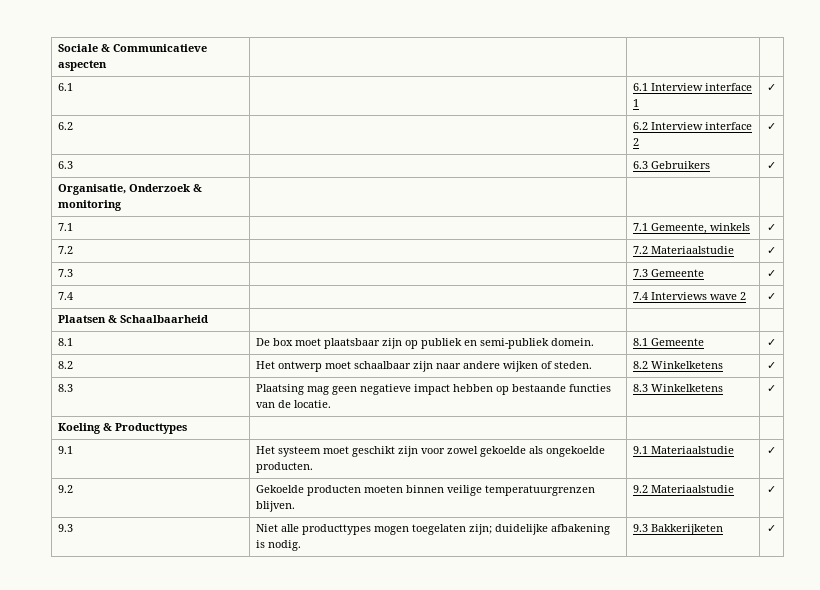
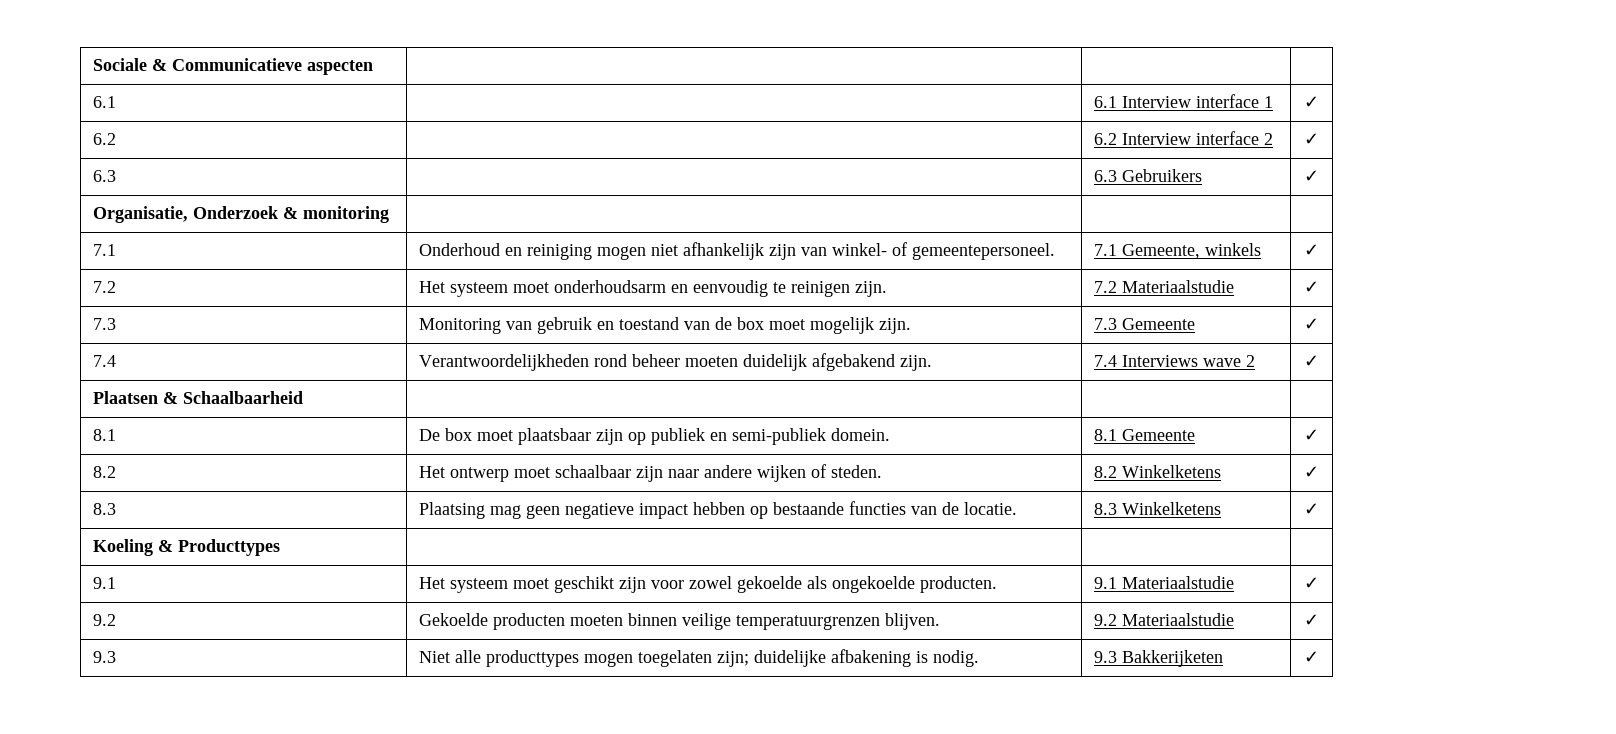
(73, 227) none -> [418,242,1055,260] Onderhoud en reiniging mogen niet afhankelijk zijn van winkel- of gemeentepersoneel.
[632,246,734,254] [767,247,776,254] [57,269,73,277] [632,269,704,277] [767,270,776,277] [57,292,73,300] | 7.2 Materiaalstudie | ✓ // 7.3 | | 7.3 Gemeente | ✓ // 7.4 | -> [418,280,887,297] [1093,280,1234,293] [1304,281,1319,293] [92,318,116,330] [418,317,911,334] [1093,318,1195,330] [1304,318,1319,330] [92,355,116,367] [418,353,932,371] Het systeem moet onderhoudsarm en eenvoudig te reinigen zijn. | 7.2 Materiaalstudie | ✓ // 7.3 | Monitoring van gebruik en toestand van de box moet mogelijk zijn. | 7.3 Gemeente | ✓ // 7.4 | Verantwoordelijkheden rond beheer moeten duidelijk afgebakend zijn.

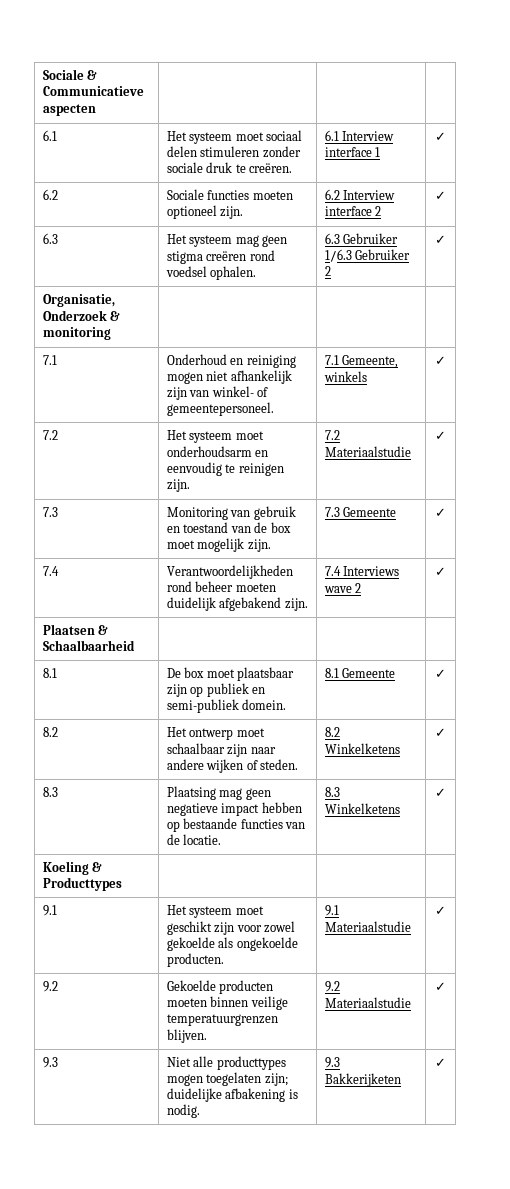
(116, 102) none -> [166,130,303,144] [166,146,301,158] [166,162,293,173] Het systeem moet sociaal delen stimuleren zonder sociale druk te creëren.
(116, 139) none -> [166,189,293,200] [166,205,244,219] Sociale functies moeten optioneel zijn.
[1093,169,1202,182] | 6.3 Gebruikers -> [166,234,288,247] [166,250,275,264] [165,266,257,280] [324,233,399,244] [324,249,411,262] [324,266,331,276] Het systeem mag geen stigma creëren rond voedsel ophalen. | 6.3 Gebruiker 1/6.3 Gebruiker 2

